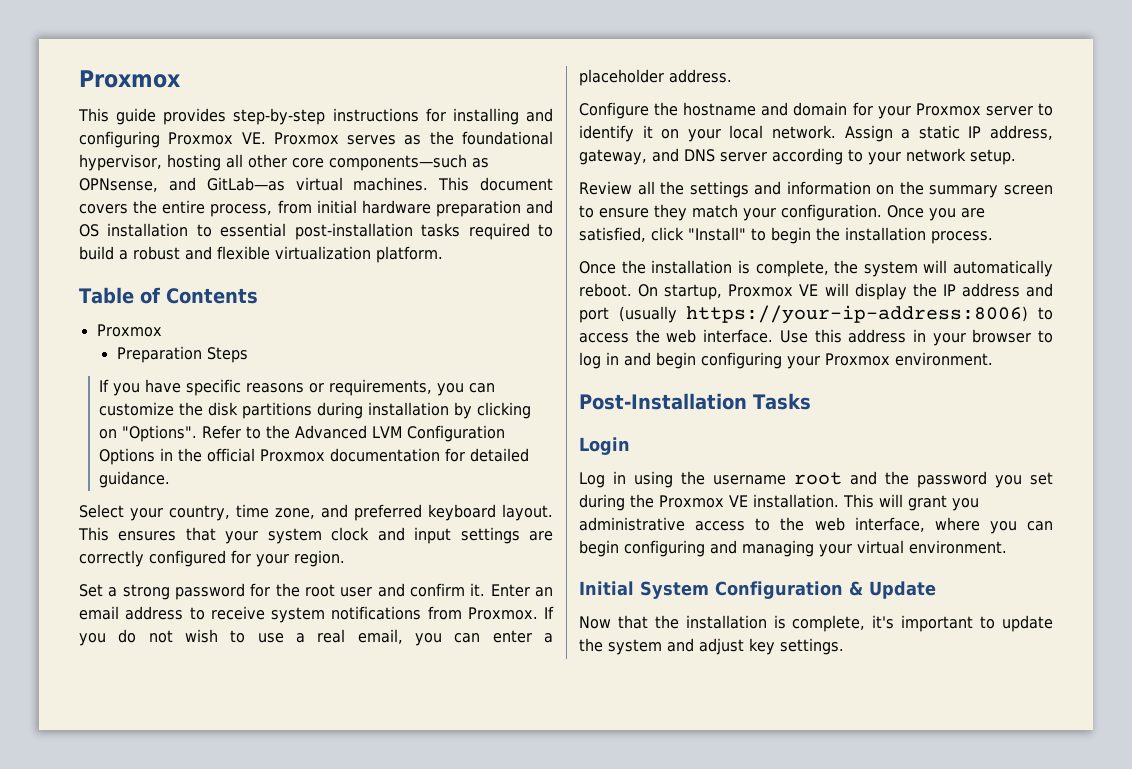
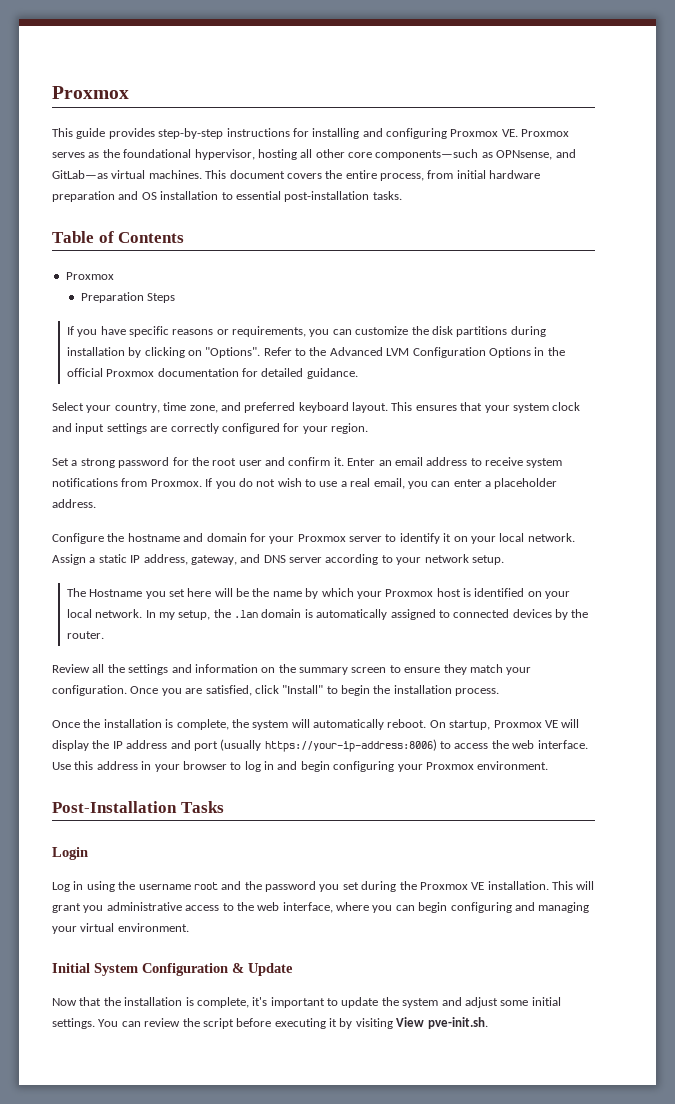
[421,223,553,240] [79,246,443,263] tasks required to build a robust and flexible virtualization platform. -> [372,191,402,200] tasks.
(1016, 157) none -> [66,588,571,599] [66,609,589,620] [66,631,104,639] // The Hostname you set here will be the name by which your Proxmox host is identified on your local network. In my setup, the .lan domain is automatically assigned to connected devices by the router.
[749,638,844,655] key settings. -> [500,997,561,1006] [52,1017,488,1029] some initial settings. You can review the script before executing it by visiting View pve-init.sh.

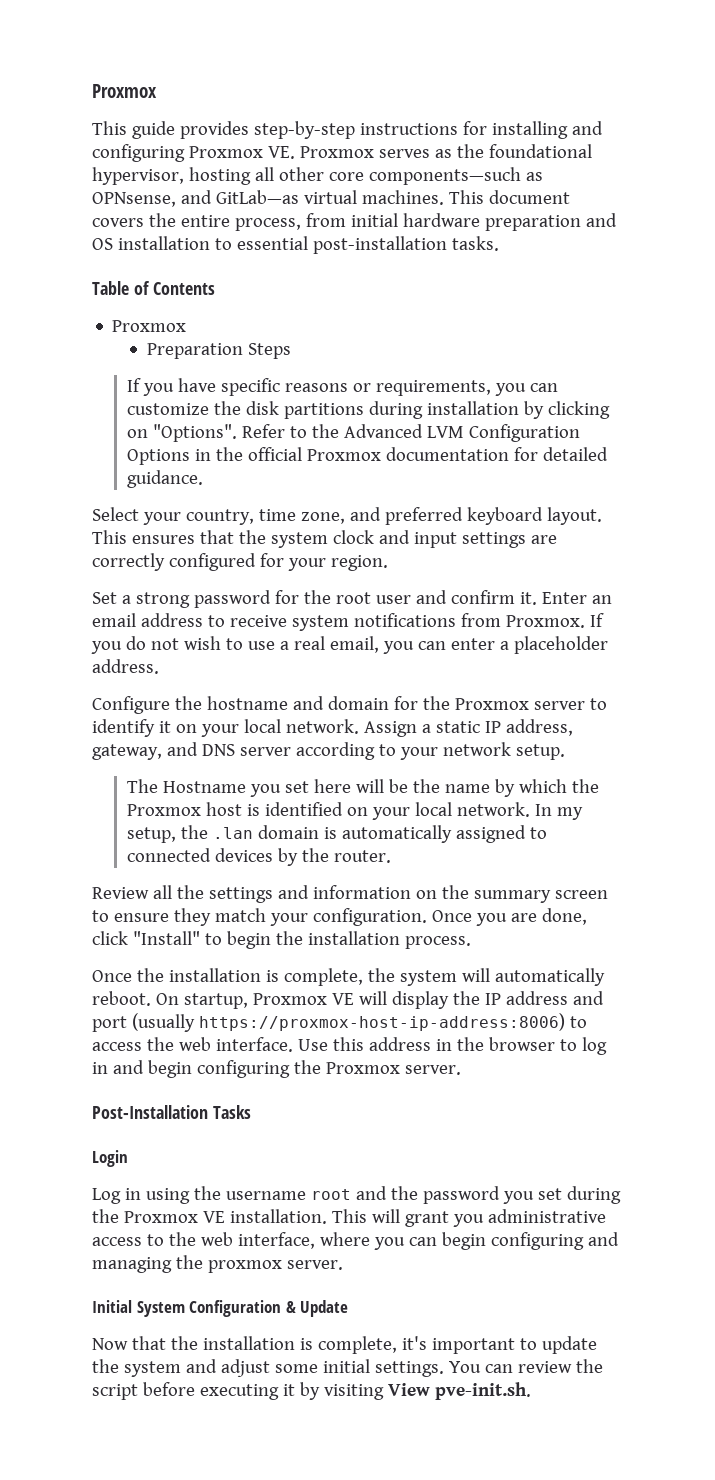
[484,405,510,413] your -> [238,530,266,544] the
[269,536,295,544] your -> [422,696,450,710] the
[356,591,382,599] your -> [571,779,599,793] the
[205,685,252,696] satisfied, -> [541,908,587,925] done,
[264,739,437,752] https://your-ip-address:8006) -> [198,1013,565,1031] https://proxmox-host-ip-address:8006)
[154,764,180,772] your -> [456,1037,484,1051] the
[397,761,549,772] your Proxmox environment. -> [293,1060,461,1075] the Proxmox server.
[52,923,189,934] your virtual environment. -> [175,1255,343,1273] the proxmox server.

